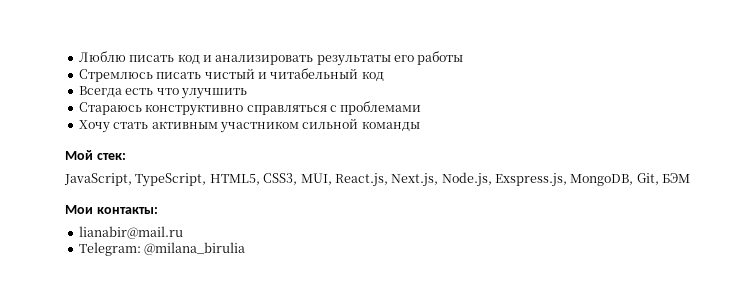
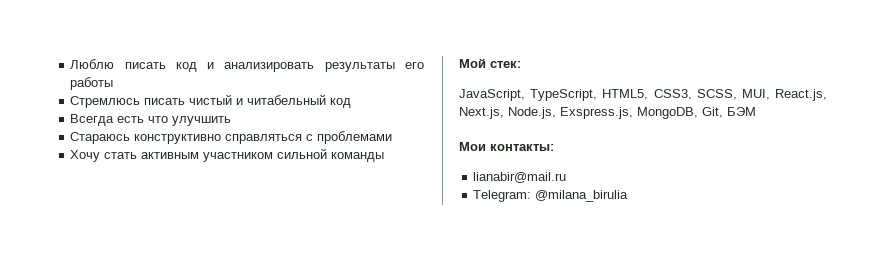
(298, 179) none -> [696,89,737,100] SCSS,

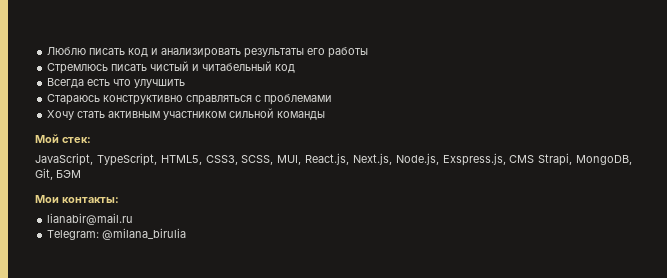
(633, 113) none -> [509,153,573,166] CMS Strapi,

